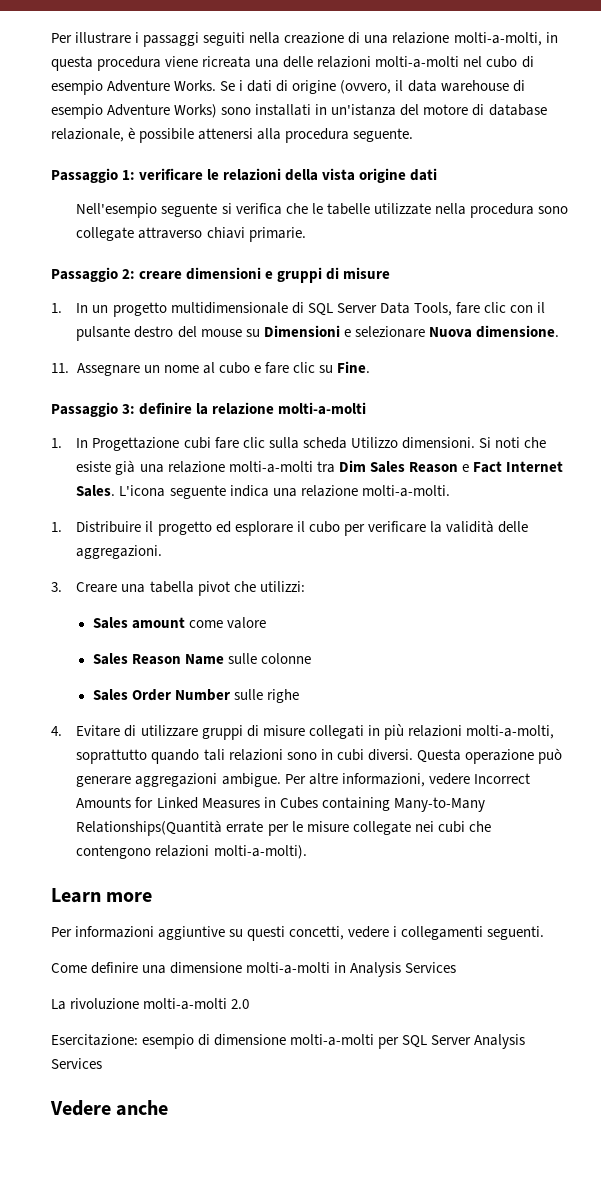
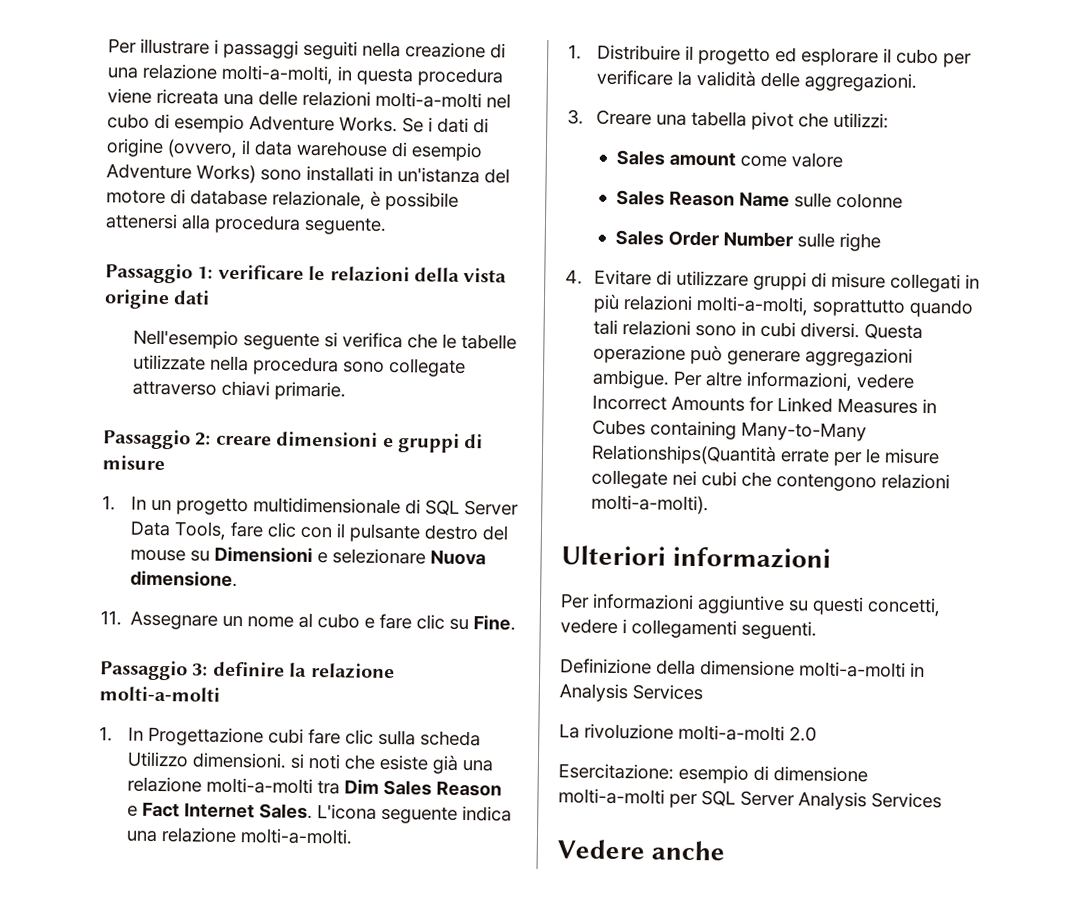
[478,437,491,448] Si -> [290,753,306,769] si
[51,888,153,903] Learn more -> [561,545,832,569] Ulteriori informazioni
[51,962,167,974] Come definire una -> [560,658,696,676] Definizione della

